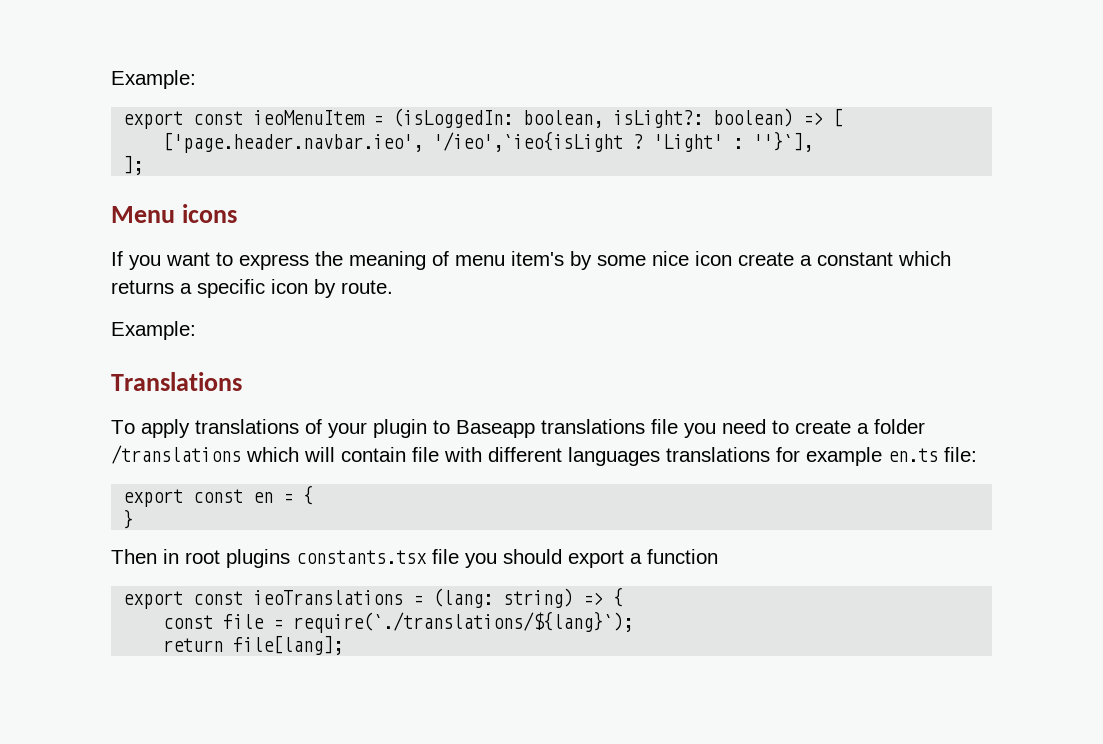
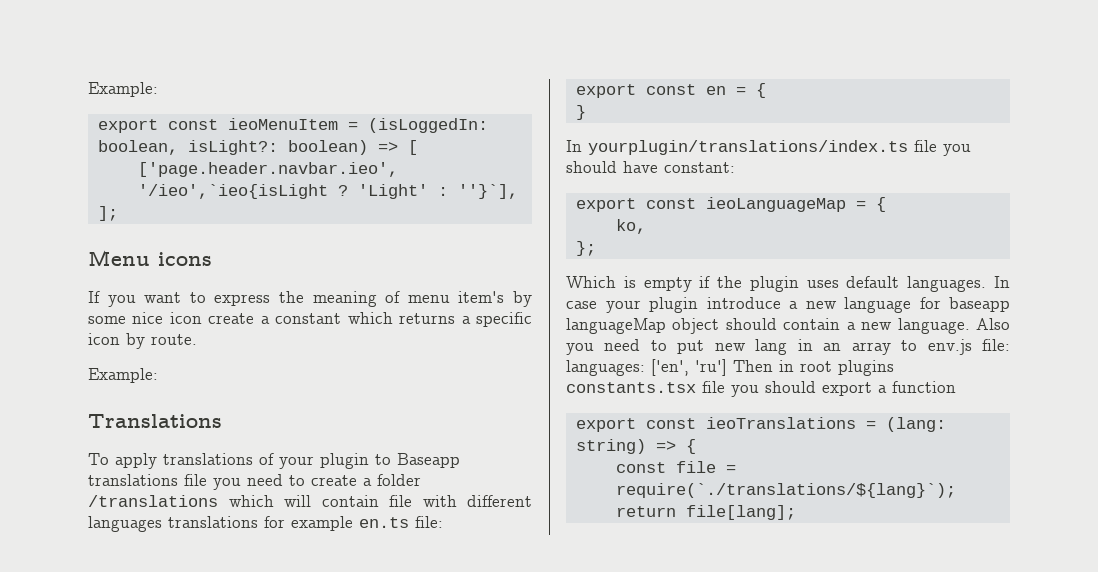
(134, 519) none -> [566,140,971,156] [566,161,735,173] [575,197,886,212] [615,219,646,234] [575,241,596,256] [566,276,1010,292] [566,297,1010,313] [566,318,1010,334] [566,339,1010,355] [566,359,727,376] In yourplugin/translations/index.ts file you should have constant: // export const ieoLanguageMap = { // ko, // }; // Which is empty if the plugin uses default languages. In case your plugin introduce a new language for baseapp languageMap object should contain a new language. Also you need to put new lang in an array to env.js file: languages: ['en', 'ru']

